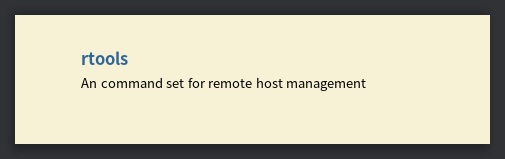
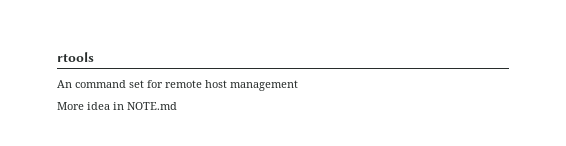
(367, 85) none -> [57,102,177,110] // More idea in NOTE.md

